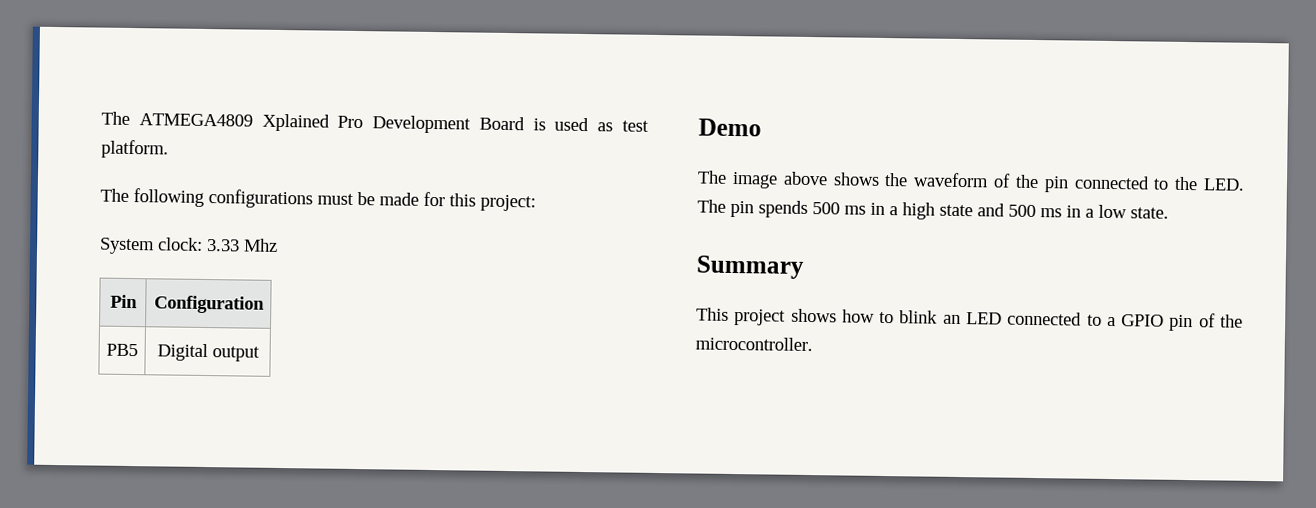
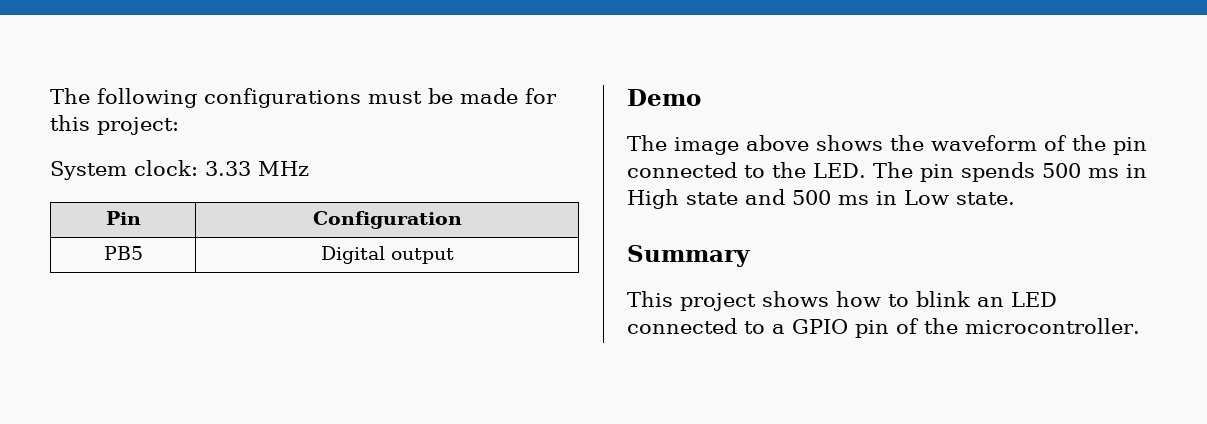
[101,111,649,134] [101,139,169,159] [100,188,129,202] The ATMEGA4809 Xplained Pro Development Board is used as test platform. // The -> [50,88,90,104] The
[243,238,278,252] Mhz -> [258,161,309,176] MHz
[889,202,935,220] a high -> [627,189,679,209] High
[1085,204,1127,219] a low -> [904,190,949,205] Low

